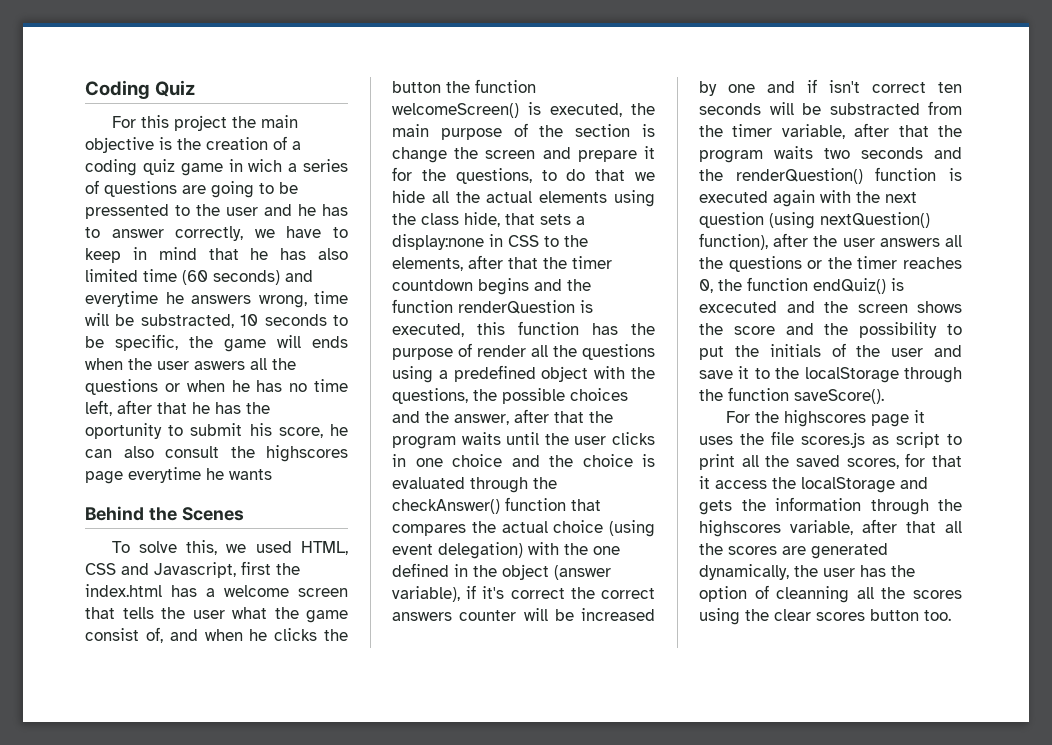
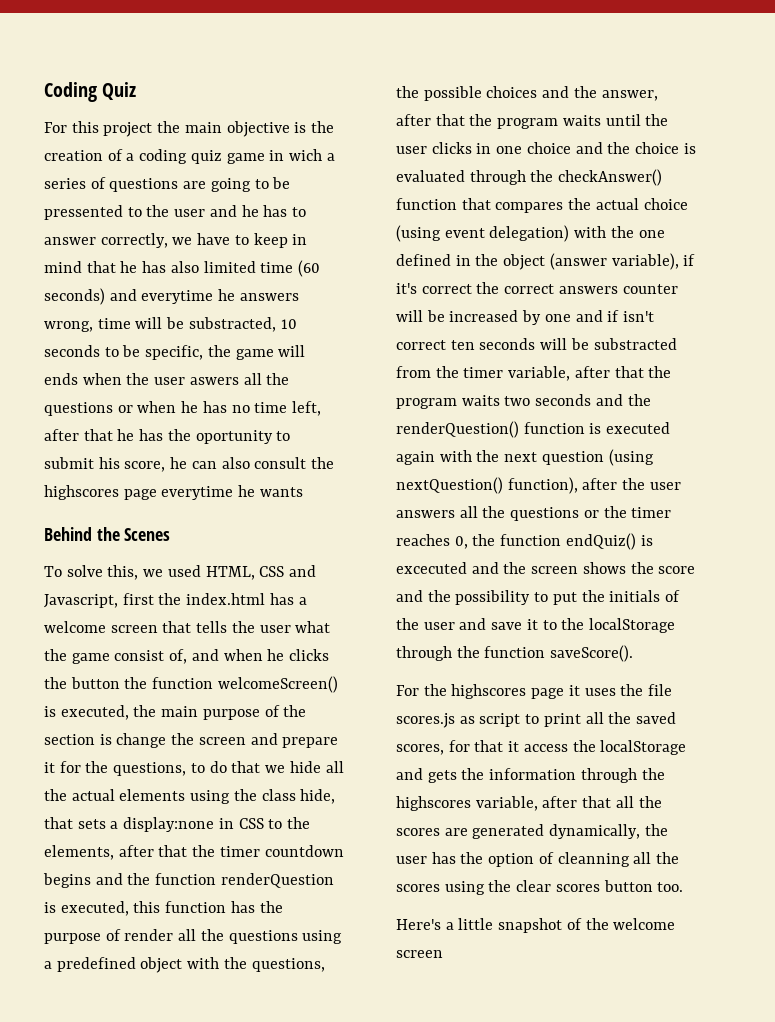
(951, 615) none -> [396,918,676,933] [396,950,443,958] // Here's a little snapshot of the welcome screen

